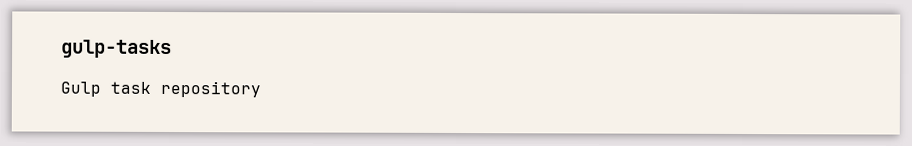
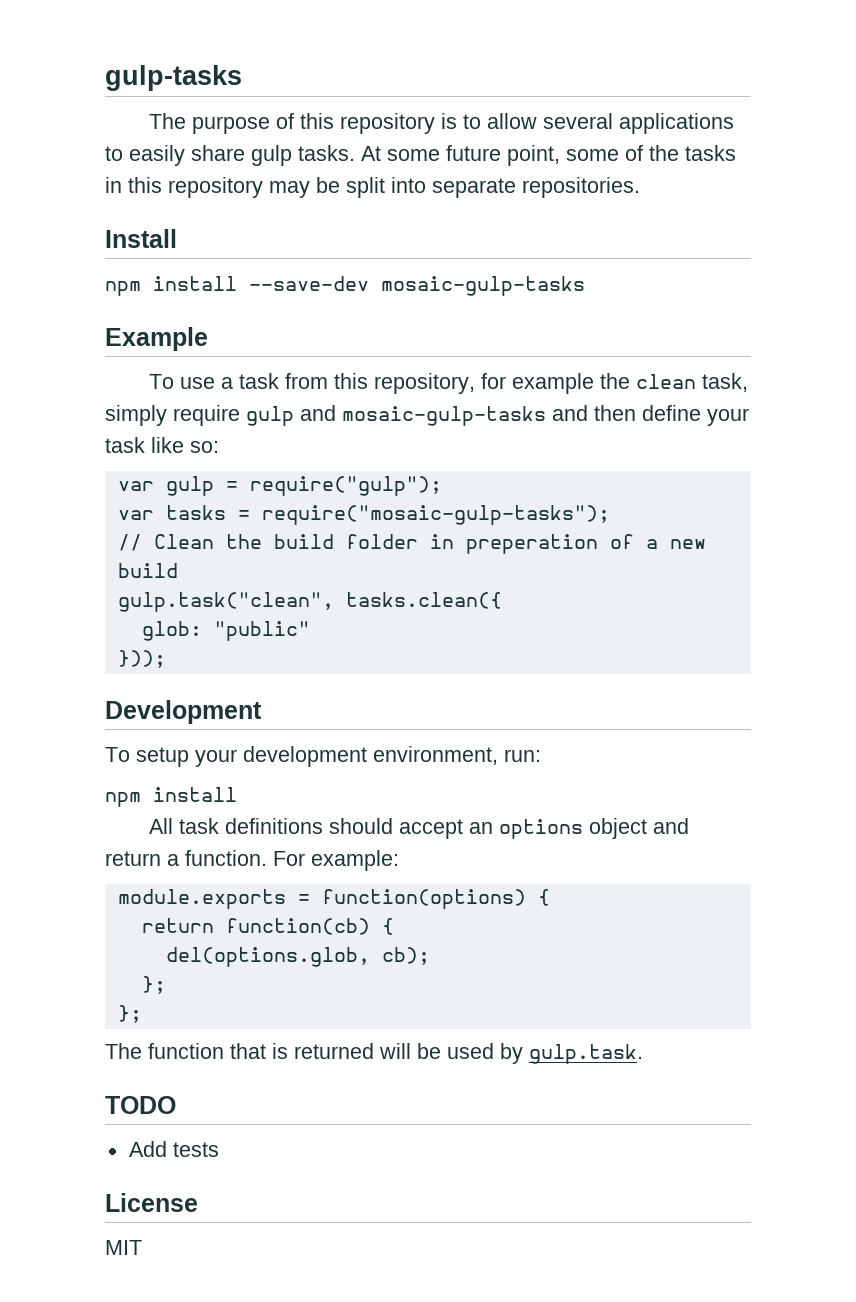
[60,80,261,98] Gulp task repository -> [149,113,735,134] [105,145,736,166] [105,177,640,198] [105,229,177,248] [105,276,585,296] [105,327,208,351] [149,373,749,394] [105,405,749,426] [105,437,219,453] [117,476,442,496] [117,505,610,525] [117,534,706,554] [117,563,178,578] [117,592,502,612] [141,621,310,641] [117,650,166,668] [105,700,262,724] [105,746,541,767] [105,787,237,807] [149,818,690,839] [105,850,399,871] [117,889,550,909] [141,918,394,935] [165,947,430,967] [141,976,166,994] [117,1005,142,1023] [105,1043,643,1064] [105,1096,176,1114] [128,1141,219,1157] [105,1193,198,1212] [105,1240,142,1255] The purpose of this repository is to allow several applications to easily share gulp tasks. At some future point, some of the tasks in this repository may be split into separate repositories. // Install // npm install --save-dev mosaic-gulp-tasks // Example // To use a task from this repository, for example the clean task, simply require gulp and mosaic-gulp-tasks and then define your task like so: // var gulp = require("gulp"); // var tasks = require("mosaic-gulp-tasks"); // // Clean the build folder in preperation of a new build // gulp.task("clean", tasks.clean({ // glob: "public" // })); // Development // To setup your development environment, run: // npm install // All task definitions should accept an options object and return a function. For example: // module.exports = function(options) { // return function(cb) { // del(options.glob, cb); // }; // }; // The function that is returned will be used by gulp.task. // TODO // Add tests // License // MIT

